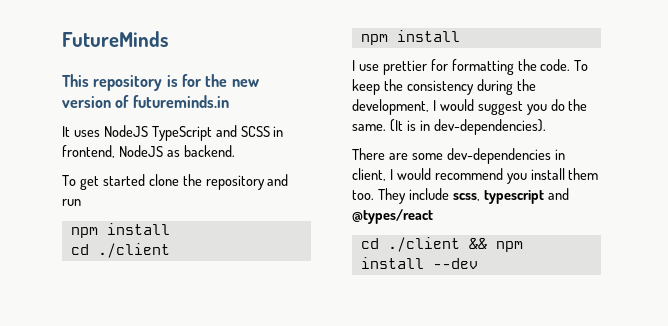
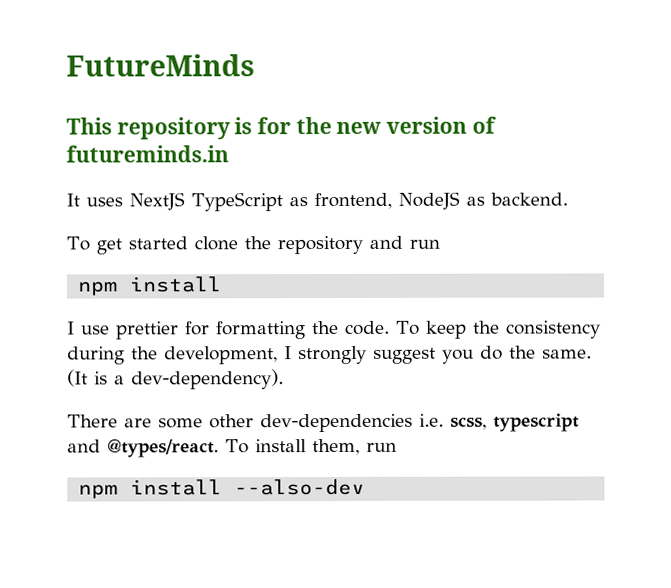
[103,125,284,141] NodeJS TypeScript and SCSS in -> [129,192,308,212] NextJS TypeScript as
[70,243,170,258] [360,30,460,45] // cd ./client // npm install -> (222, 284) none
[439,99,474,111] would -> [298,345,367,365] strongly
[419,119,546,135] in dev-dependencies). -> [114,369,284,390] a dev-dependency).
[446,148,565,164] [352,168,599,184] [352,188,569,204] [352,209,433,224] [360,237,523,252] [360,257,478,269] dev-dependencies in client, I would recommend you install them too. They include scss, typescript and @types/react // cd ./client && npm install --dev -> [209,413,580,433] [67,438,397,458] [78,478,366,499] other dev-dependencies i.e. scss, typescript and @types/react. To install them, run // npm install --also-dev

